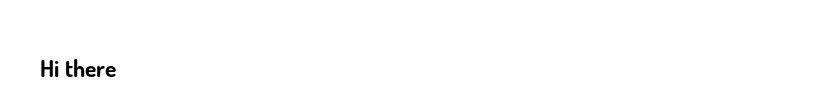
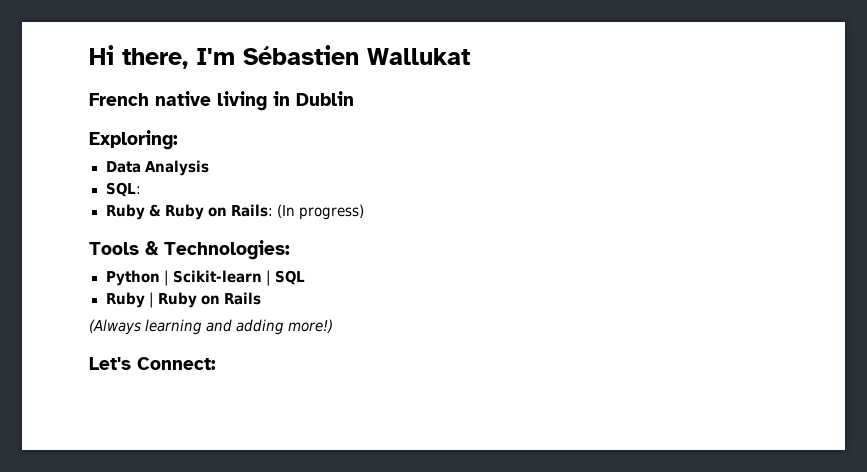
[65,59,117,77] there -> [122,45,470,69] [89,91,354,111] [89,130,178,150] [105,160,209,176] [105,182,141,197] [105,204,364,220] [89,240,290,260] [105,270,305,286] [105,292,261,308] [89,319,334,335] [89,357,216,370] there, I'm Sébastien Wallukat // French native living in Dublin // Exploring: // Data Analysis // SQL: // Ruby & Ruby on Rails: (In progress) // Tools & Technologies: // Python | Scikit-learn | SQL // Ruby | Ruby on Rails // (Always learning and adding more!) // Let's Connect:

